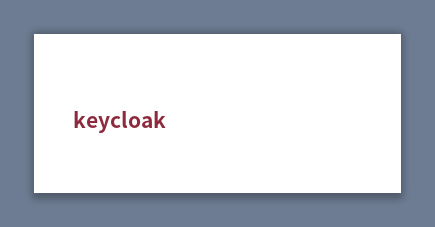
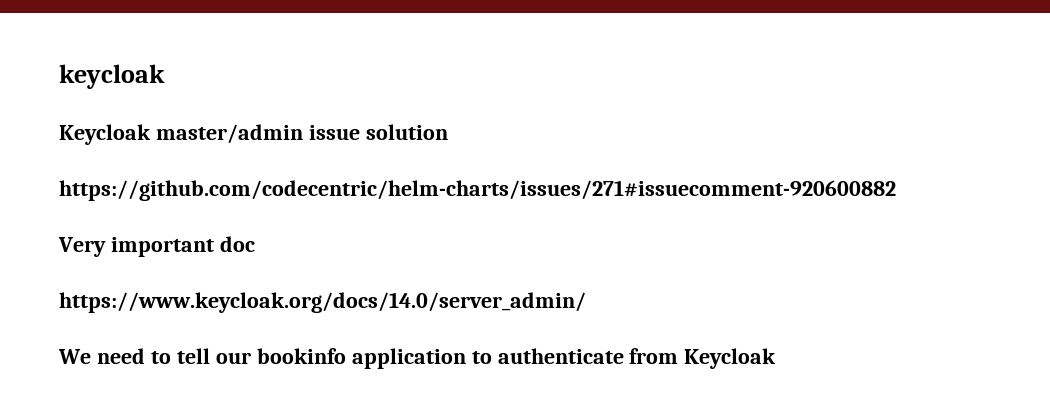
(166, 121) none -> [59,124,448,145] [59,180,896,201] [58,236,255,257] [59,292,586,313] [58,348,777,369] // Keycloak master/admin issue solution // https://github.com/codecentric/helm-charts/issues/271#issuecomment-920600882 // Very important doc // https://www.keycloak.org/docs/14.0/server_admin/ // We need to tell our bookinfo application to authenticate from Keycloak

